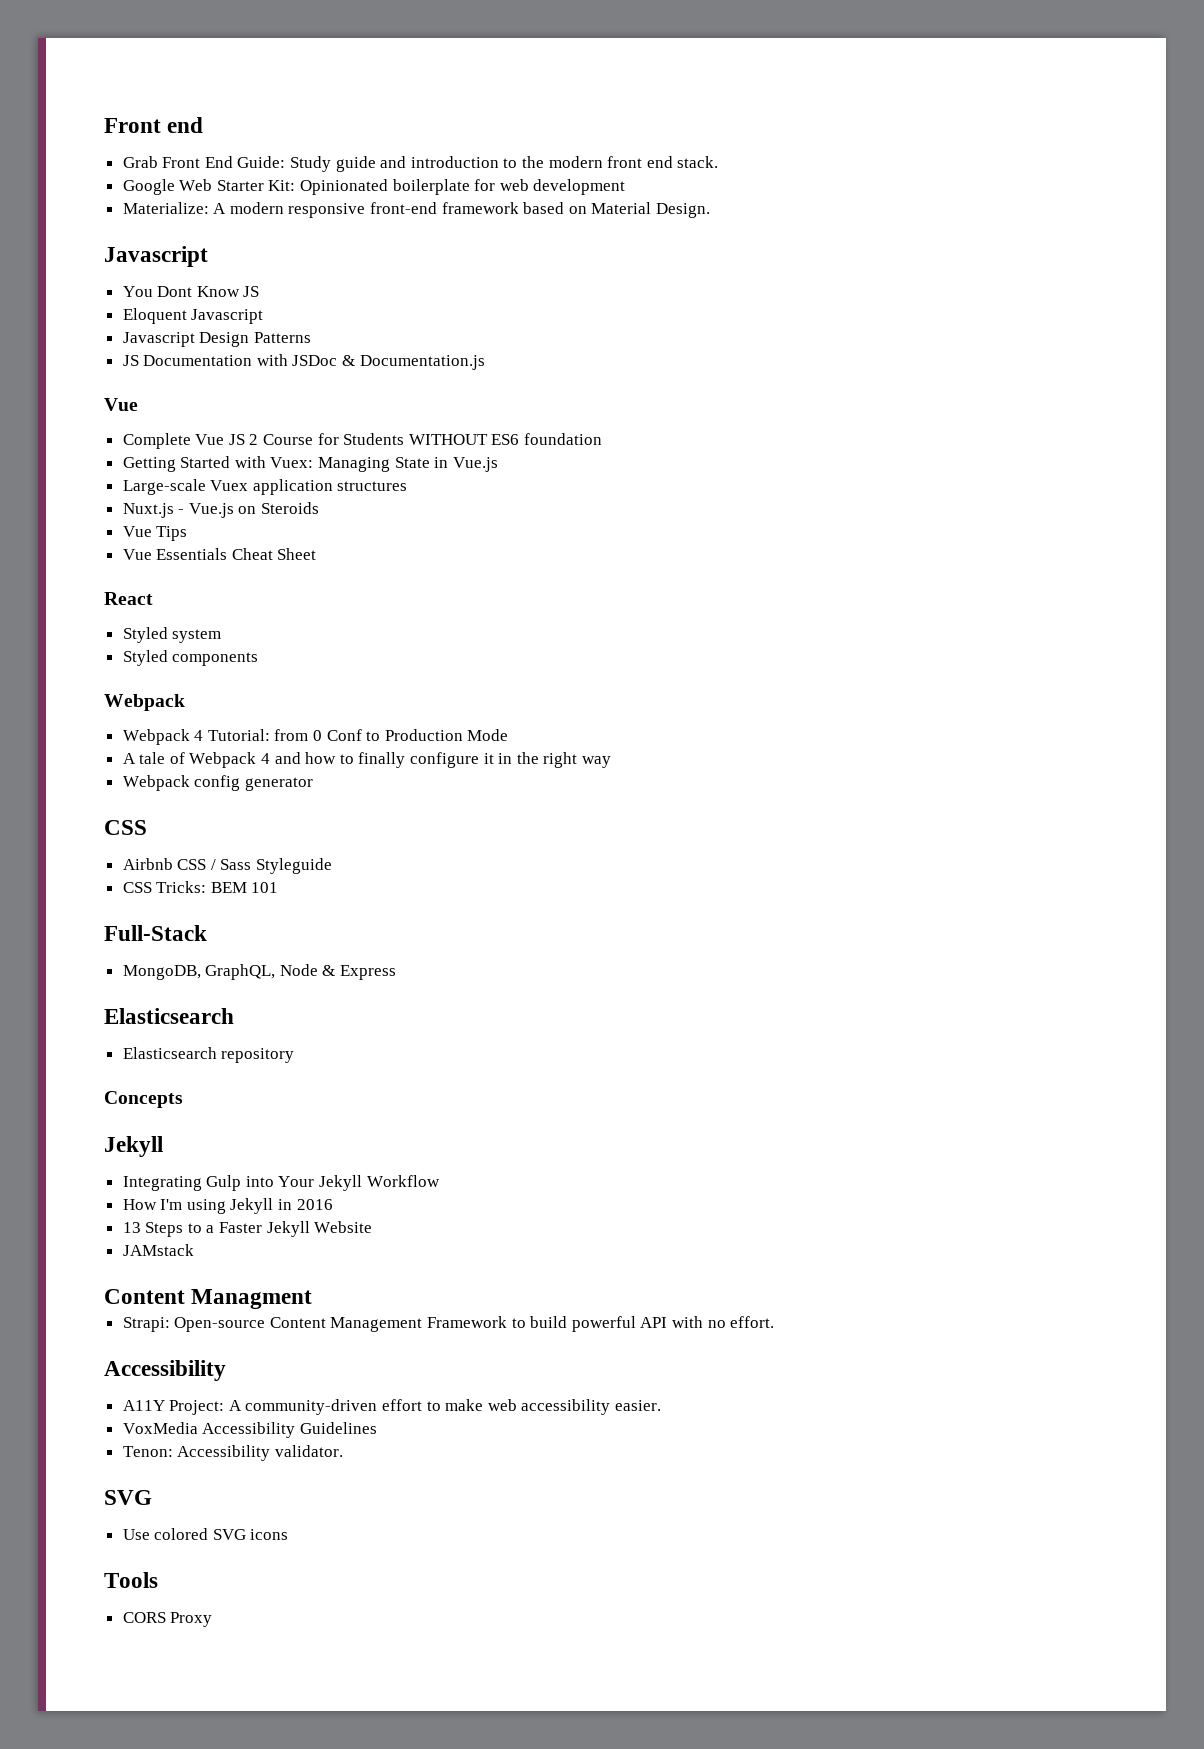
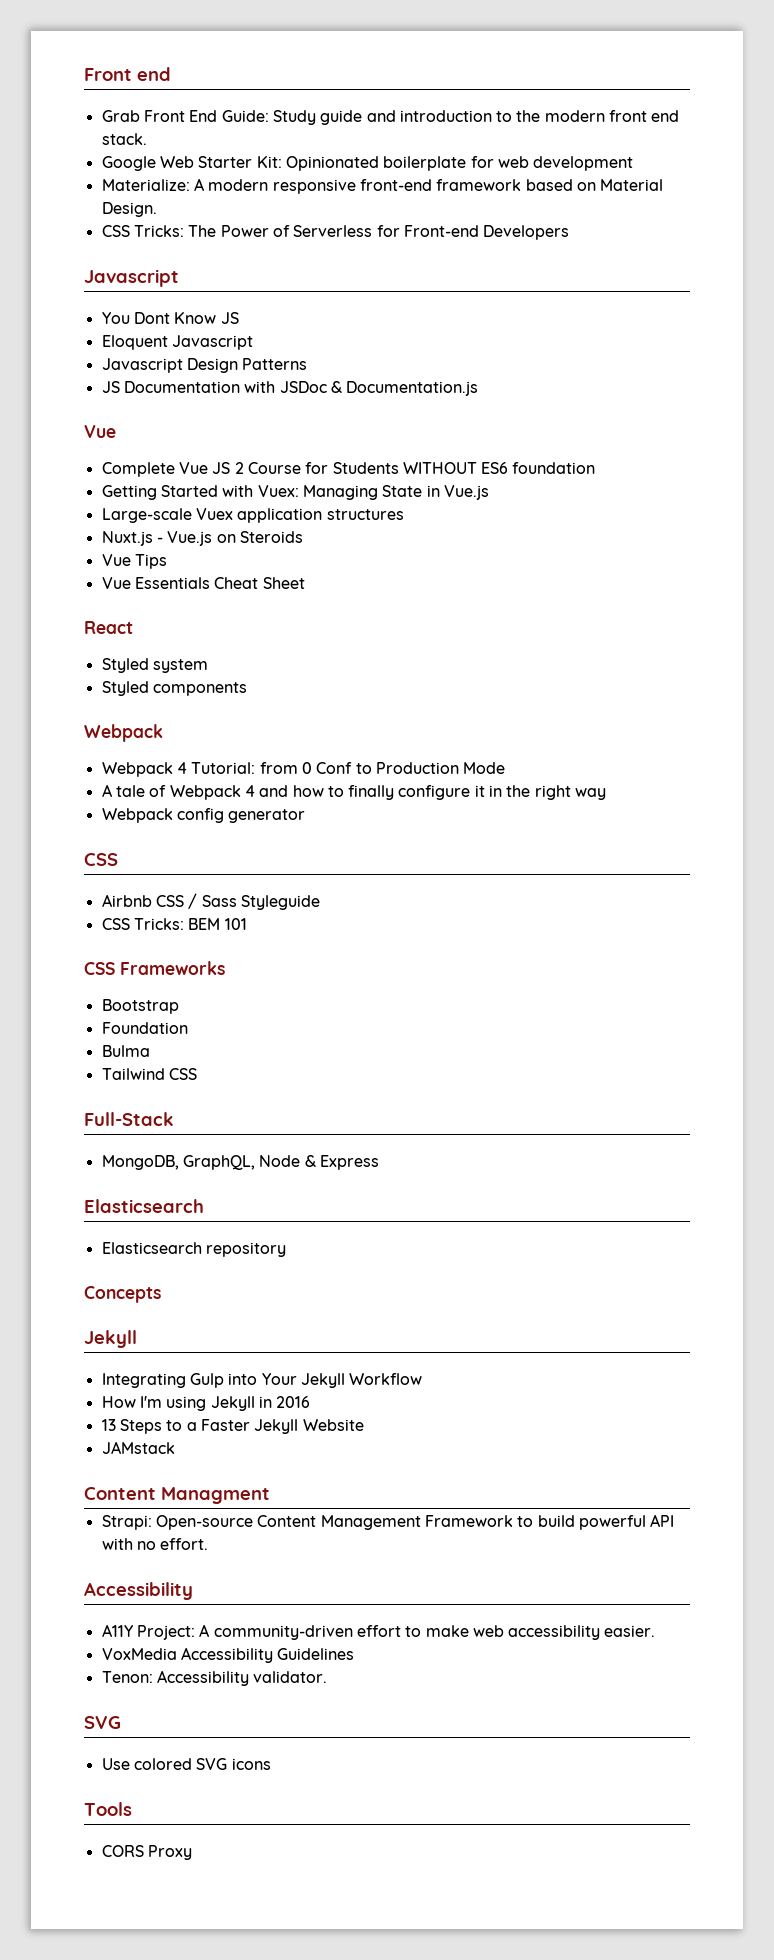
(711, 210) none -> [101,225,570,240] // CSS Tricks: The Power of Serverless for Front-end Developers
(279, 887) none -> [84,961,225,975] [101,999,179,1014] [101,1022,188,1034] [101,1045,150,1057] [101,1068,197,1080] // CSS Frameworks // Bootstrap // Foundation // Bulma // Tailwind CSS

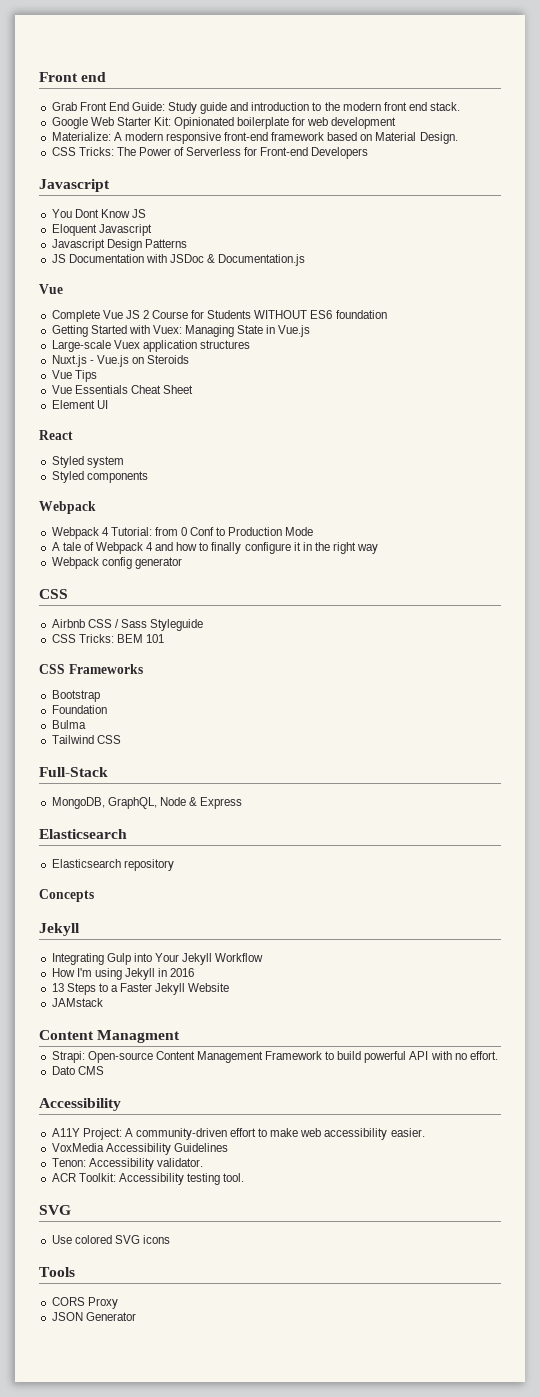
(305, 583) none -> [51,400,108,409] // Element UI
(209, 1544) none -> [51,1066,104,1075] // Dato CMS
(328, 1677) none -> [51,1173,245,1185] // ACR Toolkit: Accessibility testing tool.
(192, 1852) none -> [51,1312,136,1321] // JSON Generator

